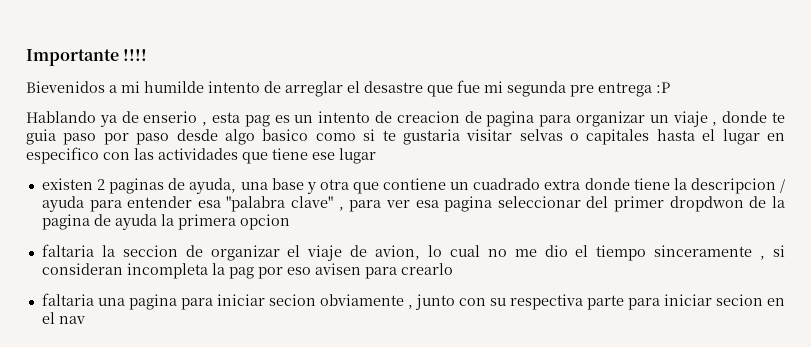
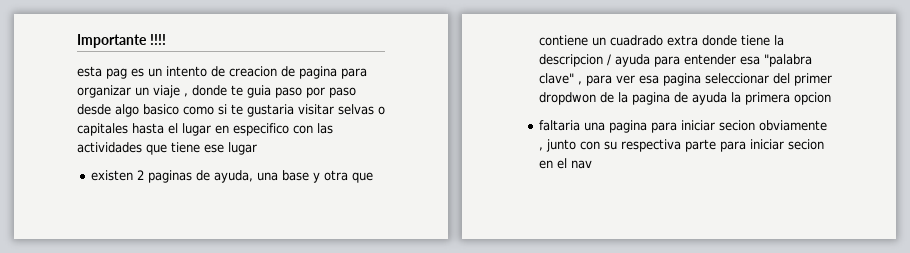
[26,80,670,97] [26,111,208,127] Bievenidos a mi humilde intento de arreglar el desastre que fue mi segunda pre entrega :P // Hablando ya de enserio , -> (166, 39) none
[41,244,785,261] [41,263,453,279] // faltaria la seccion de organizar el viaje de avion, lo cual no me dio el tiempo sinceramente , si consideran incompleta la pag por eso avisen para crearlo -> (831, 98) none

